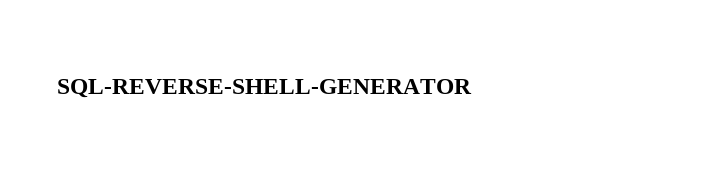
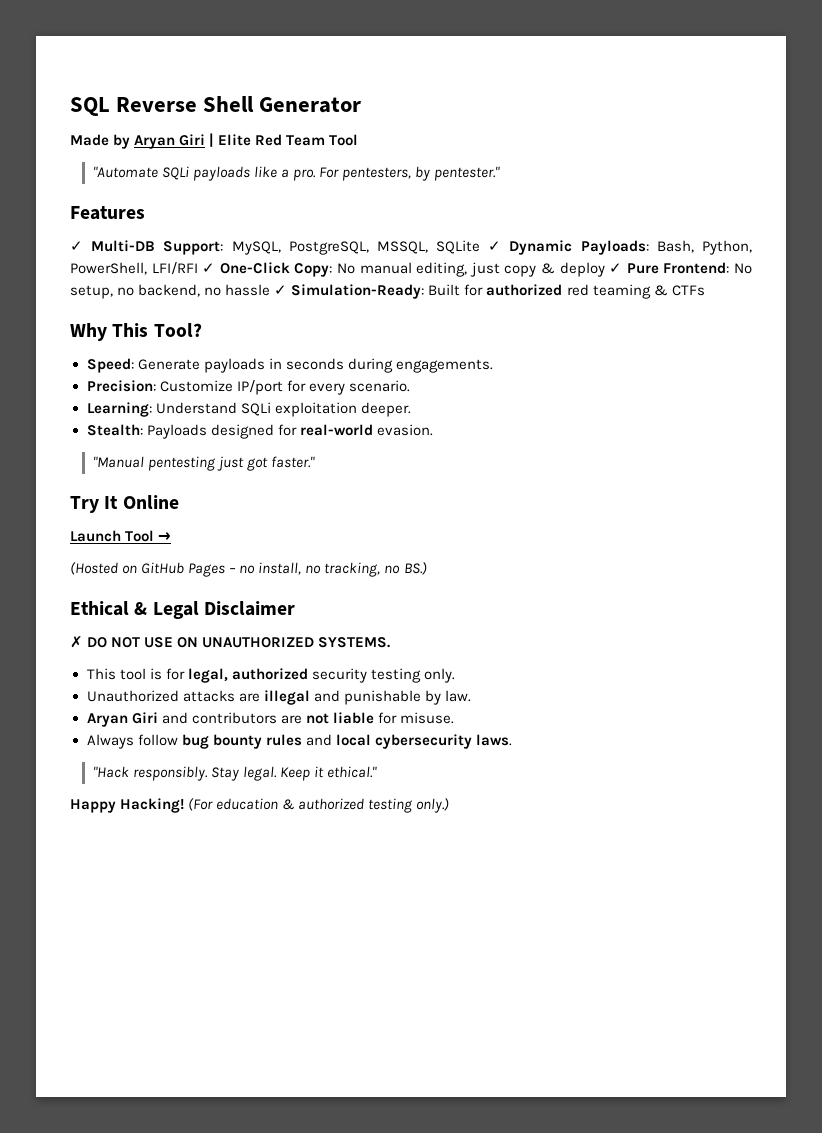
[57,79,472,98] SQL-REVERSE-SHELL-GENERATOR -> [70,96,362,116] [70,133,359,149] [92,166,501,181] [70,206,145,220] [70,240,753,255] [70,262,753,277] [70,284,705,299] [70,323,202,341] [86,358,493,373] [86,380,410,395] [86,402,411,417] [86,424,433,439] [92,456,316,471] [70,495,179,513] [70,530,172,542] [70,562,427,577] [70,601,295,619] [70,636,391,648] [86,668,455,683] [86,690,471,705] [86,712,454,727] [86,734,512,749] [92,766,378,781] [70,798,450,813] SQL Reverse Shell Generator // Made by Aryan Giri | Elite Red Team Tool // "Automate SQLi payloads like a pro. For pentesters, by pentester." // Features // ✓ Multi-DB Support: MySQL, PostgreSQL, MSSQL, SQLite ✓ Dynamic Payloads: Bash, Python, PowerShell, LFI/RFI ✓ One-Click Copy: No manual editing, just copy & deploy ✓ Pure Frontend: No setup, no backend, no hassle ✓ Simulation-Ready: Built for authorized red teaming & CTFs // Why This Tool? // Speed: Generate payloads in seconds during engagements. // Precision: Customize IP/port for every scenario. // Learning: Understand SQLi exploitation deeper. // Stealth: Payloads designed for real-world evasion. // "Manual pentesting just got faster." // Try It Online // Launch Tool → // (Hosted on GitHub Pages – no install, no tracking, no BS.) // Ethical & Legal Disclaimer // ✗ DO NOT USE ON UNAUTHORIZED SYSTEMS. // This tool is for legal, authorized security testing only. // Unauthorized attacks are illegal and punishable by law. // Aryan Giri and contributors are not liable for misuse. // Always follow bug bounty rules and local cybersecurity laws. // "Hack responsibly. Stay legal. Keep it ethical." // Happy Hacking! (For education & authorized testing only.)

